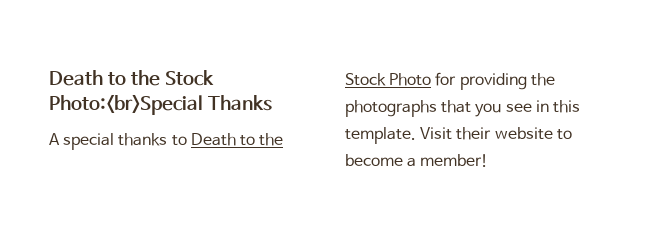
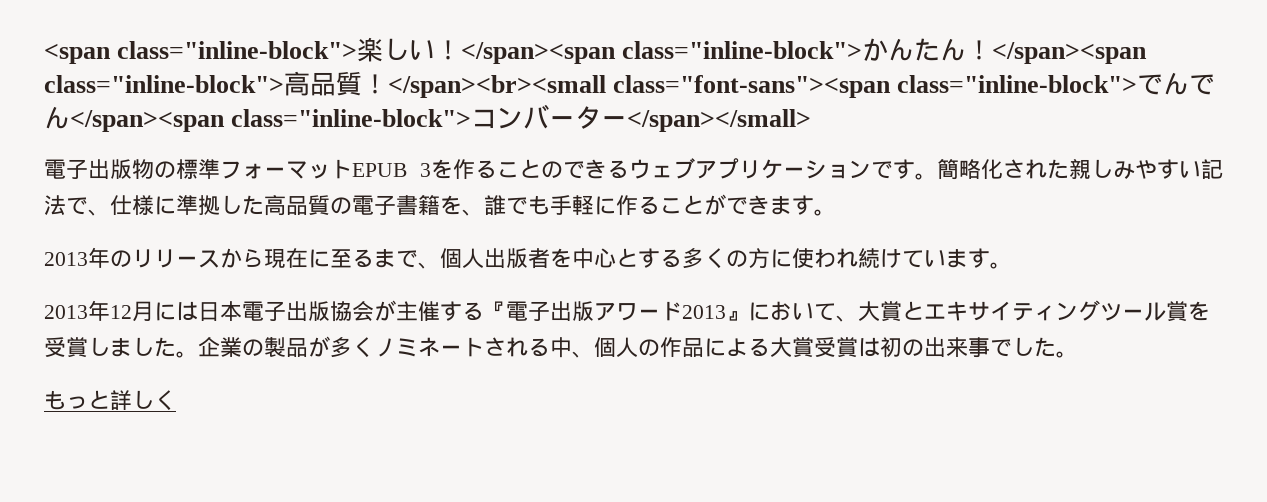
[49,70,215,86] [49,94,273,115] [49,133,284,150] [345,72,555,90] [345,100,580,117] [345,127,572,144] [345,154,489,167] Death to the Stock Photo:<br>Special Thanks // A special thanks to Death to the Stock Photo for providing the photographs that you see in this template. Visit their website to become a member! -> [44,37,1148,64] [44,71,1216,98] [44,104,812,132] [44,158,1223,180] [44,194,836,216] [44,247,1012,269] [44,300,1210,322] [44,336,1078,358] [44,390,176,411] <span class="inline-block">楽しい！</span><span class="inline-block">かんたん！</span><span class="inline-block">高品質！</span><br><small class="font-sans"><span class="inline-block">でんでん</span><span class="inline-block">コンバーター</span></small> // 電子出版物の標準フォーマットEPUB 3を作ることのできるウェブアプリケーションです。簡略化された親しみやすい記法で、仕様に準拠した高品質の電子書籍を、誰でも手軽に作ることができます。 // 2013年のリリースから現在に至るまで、個人出版者を中心とする多くの方に使われ続けています。 // 2013年12月には日本電子出版協会が主催する『電子出版アワード2013』において、大賞とエキサイティングツール賞を受賞しました。企業の製品が多くノミネートされる中、個人の作品による大賞受賞は初の出来事でした。 // もっと詳しく

